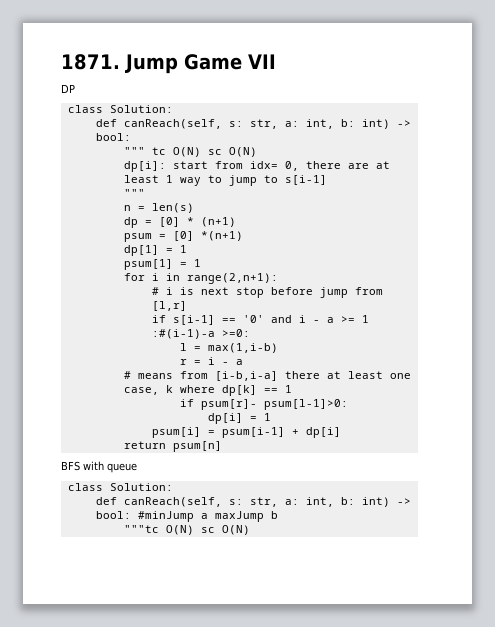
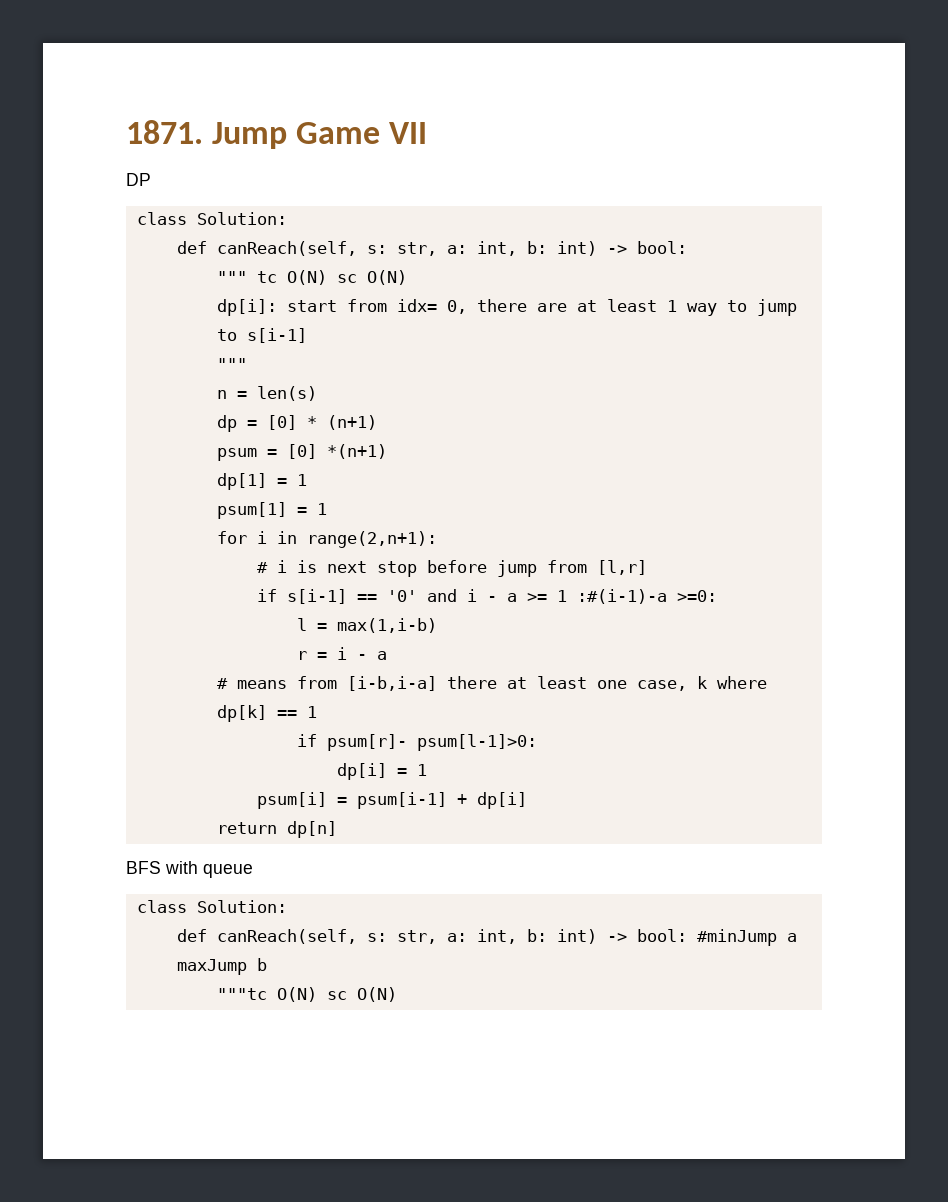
[172,441,222,452] psum[n] -> [286,821,337,838] dp[n]

